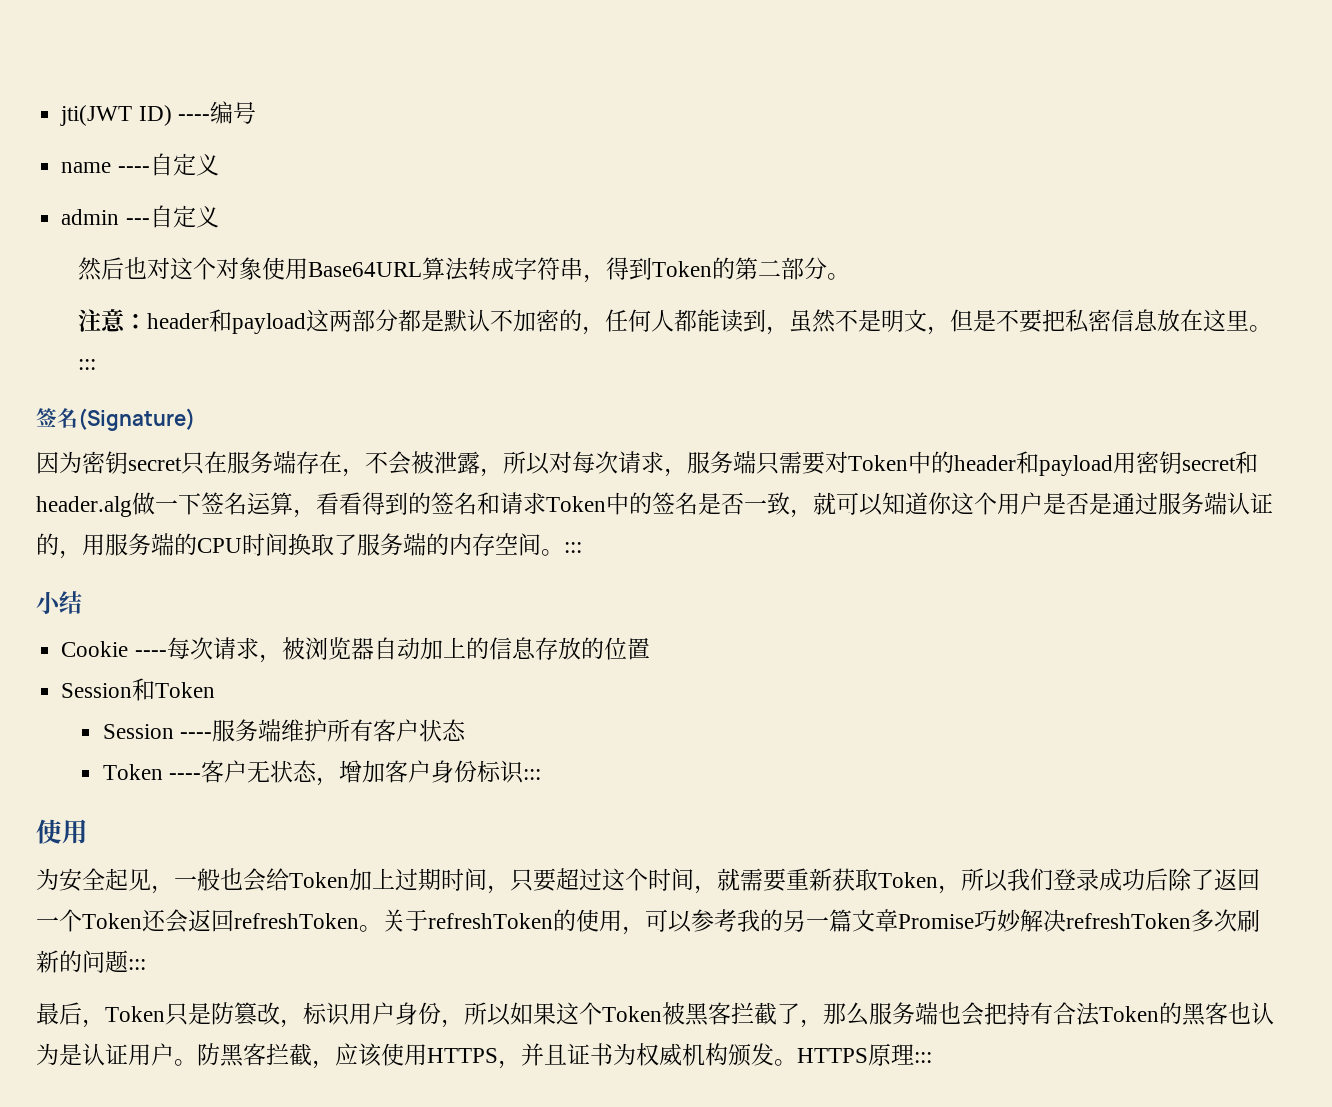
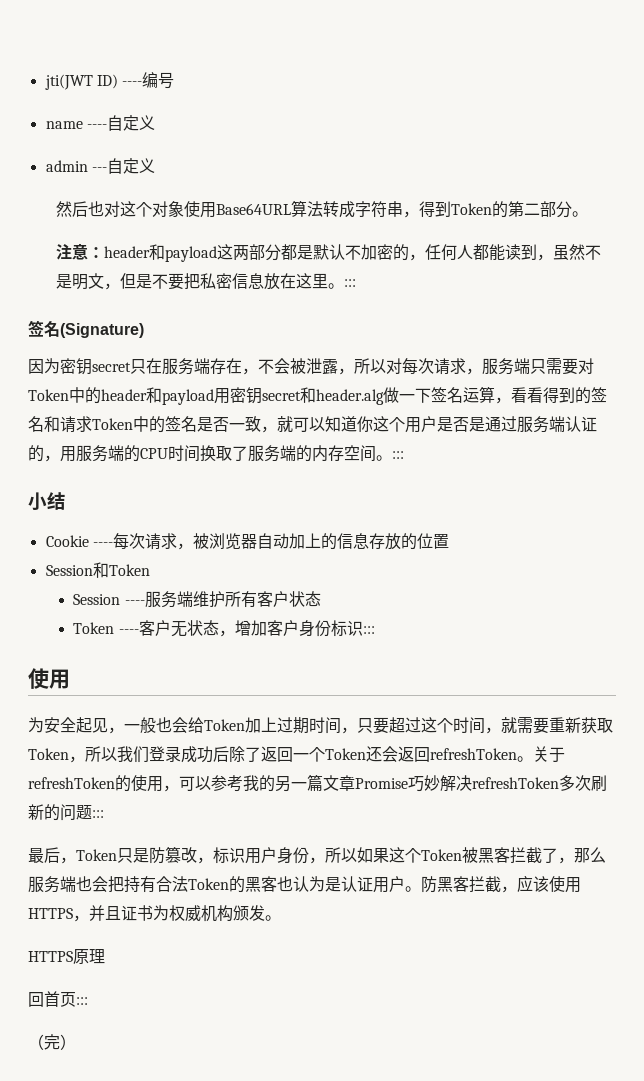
(797, 1062) none -> (281, 918) //
[914,1052,932,1063] ::: -> [28,991,88,1007] [28,1034,76,1050] // 回首页::: // （完）

